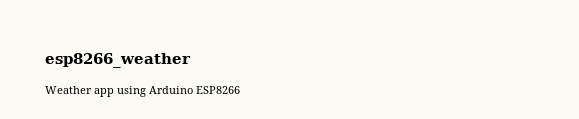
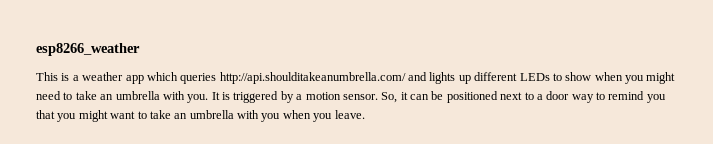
[45,86,240,97] Weather app using Arduino ESP8266 -> [36,72,676,84] [36,91,666,103] [36,110,365,122] This is a weather app which queries http://api.shoulditakeanumbrella.com/ and lights up different LEDs to show when you might need to take an umbrella with you. It is triggered by a motion sensor. So, it can be positioned next to a door way to remind you that you might want to take an umbrella with you when you leave.

